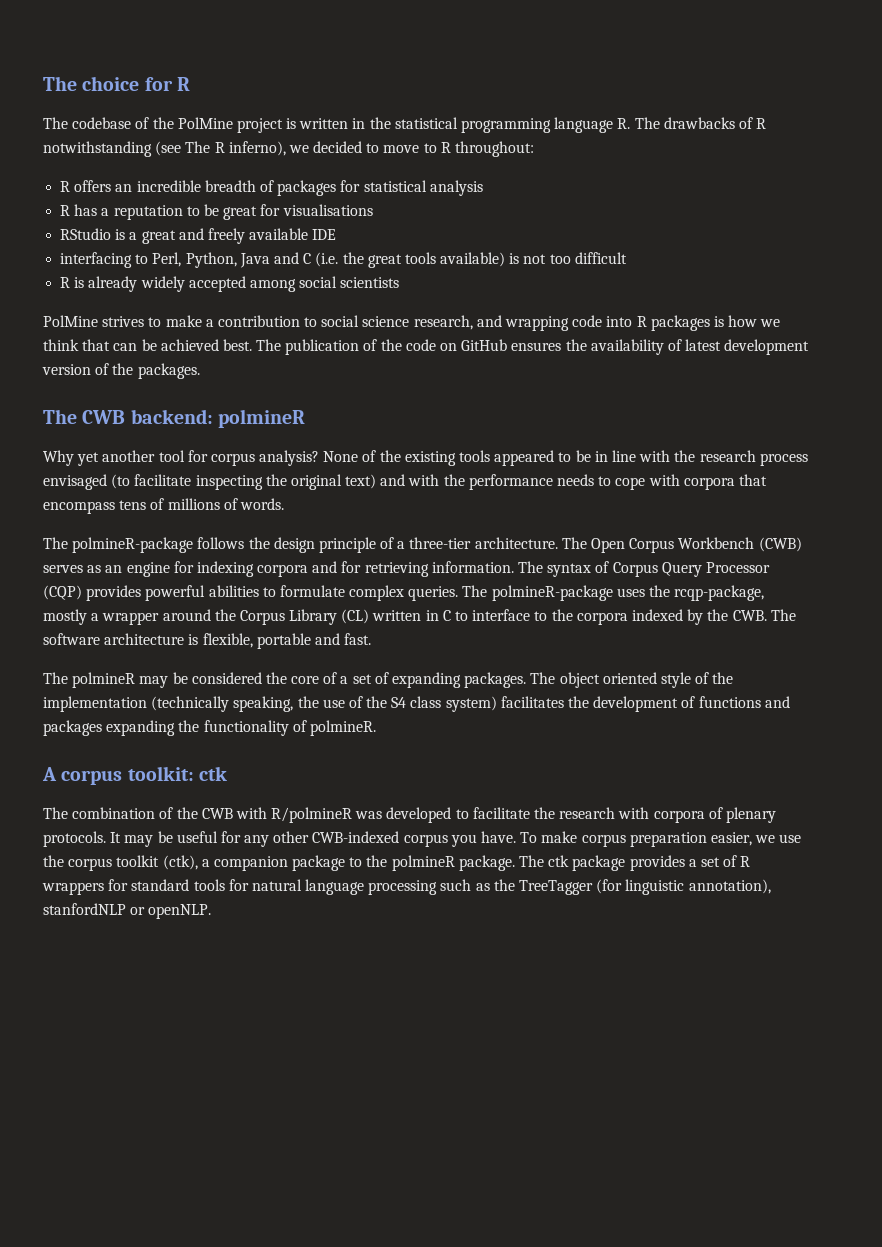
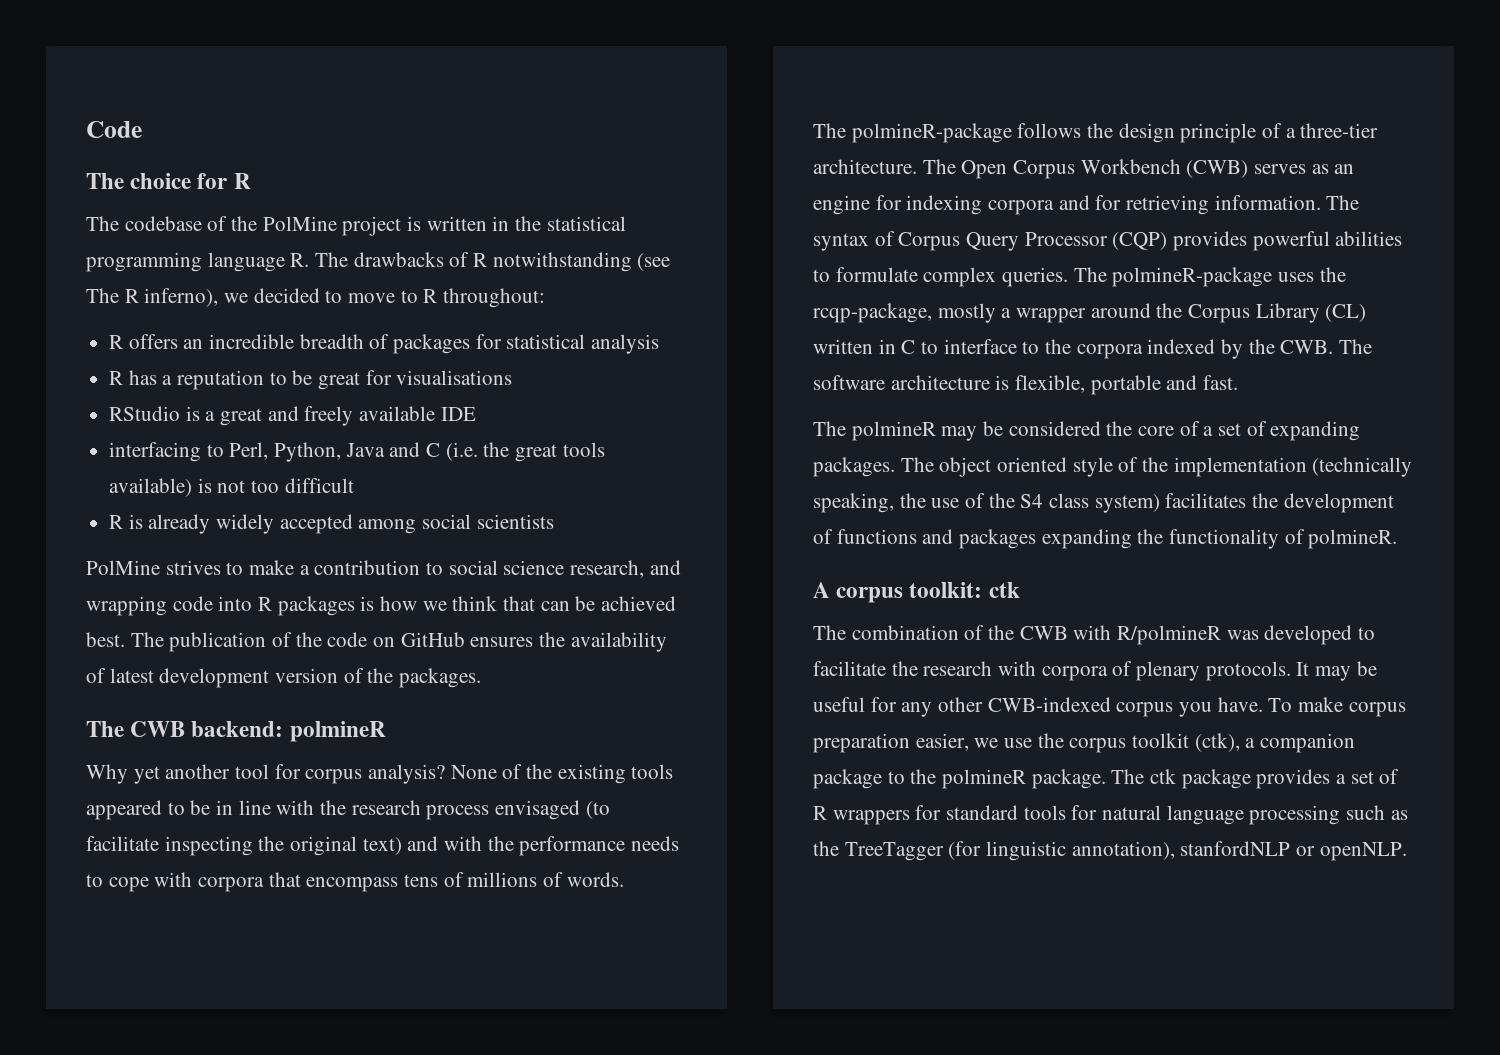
(43, 83) none -> [86,121,142,138] Code //

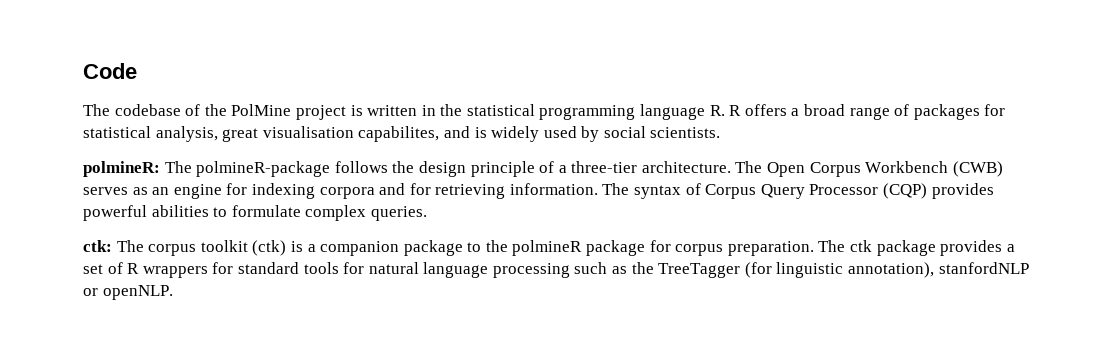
[86,173,251,189] // The choice for R -> (137, 71) none
[315,252,671,272] [86,288,546,308] [109,334,660,354] [109,370,513,390] [109,406,476,426] [109,442,605,462] [109,478,354,497] [109,514,554,534] [86,560,681,578] [86,596,677,616] [86,632,667,652] [86,668,482,688] [86,721,386,742] [86,764,674,784] [86,800,610,820] [86,836,680,856] [86,872,624,892] The drawbacks of R notwithstanding (see The R inferno), we decided to move to R throughout: // R offers an incredible breadth of packages for statistical analysis // R has a reputation to be great for visualisations // RStudio is a great and freely available IDE // interfacing to Perl, Python, Java and C (i.e. the great tools available) is not too difficult // R is already widely accepted among social scientists // PolMine strives to make a contribution to social science research, and wrapping code into R packages is how we think that can be achieved best. The publication of the code on GitHub ensures the availability of latest development version of the packages. // The CWB backend: polmineR // Why yet another tool for corpus analysis? None of the existing tools appeared to be in line with the research process envisaged (to facilitate inspecting the original text) and with the performance needs to cope with corpora that encompass tens of millions of words. // -> [729,104,1006,120] [83,126,721,142] [83,161,160,177] R offers a broad range of packages for statistical analysis, great visualisation capabilites, and is widely used by social scientists. // polmineR:
[1073,267,1346,287] [813,303,1367,323] [813,339,1373,359] [813,375,1239,395] [813,421,1361,441] [813,457,1413,477] [813,493,1394,513] [813,529,1398,549] [813,582,1020,603] [813,625,1376,645] [813,661,1377,681] [813,697,1406,717] [813,733,1240,753] The polmineR-package uses the rcqp-package, mostly a wrapper around the Corpus Library (CL) written in C to interface to the corpora indexed by the CWB. The software architecture is flexible, portable and fast. // The polmineR may be considered the core of a set of expanding packages. The object oriented style of the implementation (technically speaking, the use of the S4 class system) facilitates the development of functions and packages expanding the functionality of polmineR. // A corpus toolkit: ctk // The combination of the CWB with R/polmineR was developed to facilitate the research with corpora of plenary protocols. It may be useful for any other CWB-indexed corpus you have. To make corpus preparation easier, we use the corpus toolkit (ctk), -> [83,240,303,256] // ctk: The corpus toolkit (ctk) is
[1031,769,1106,789] package. -> [586,240,814,256] package for corpus preparation.

